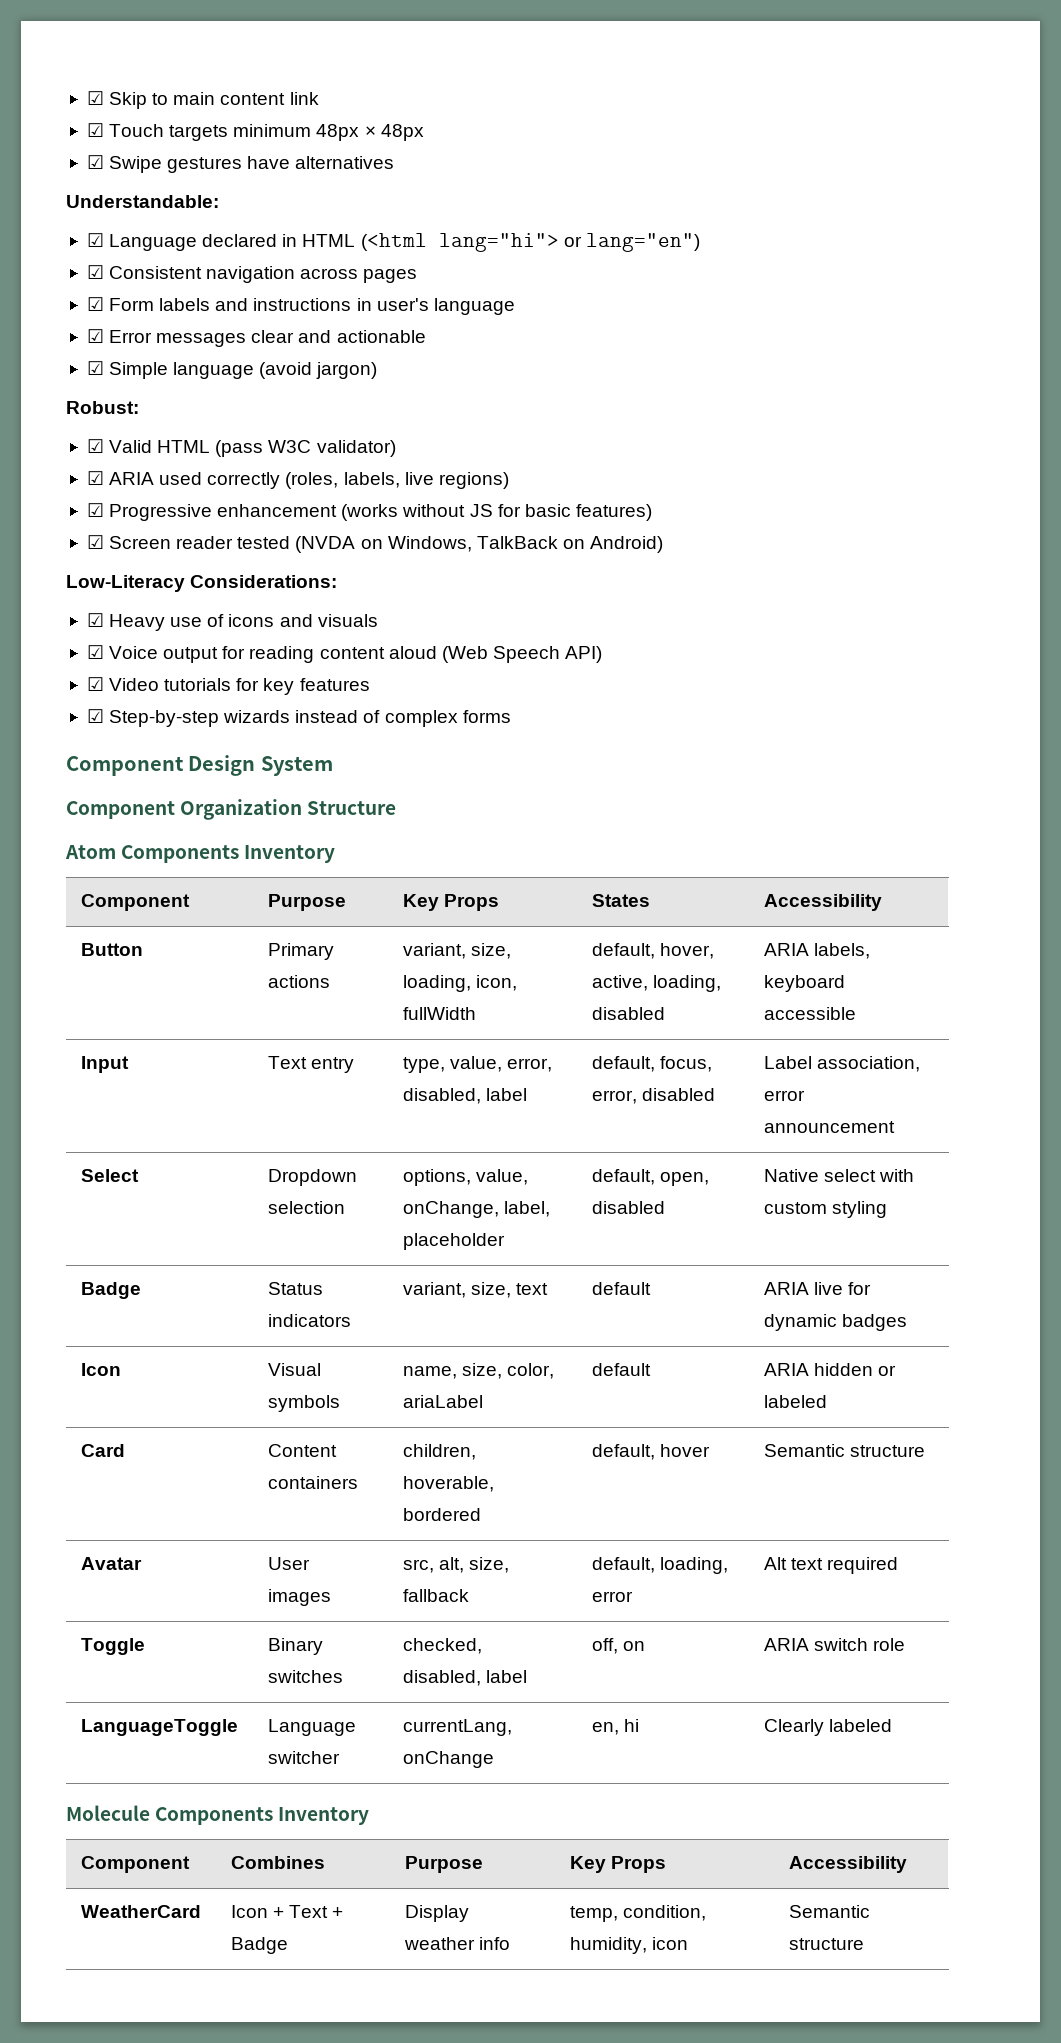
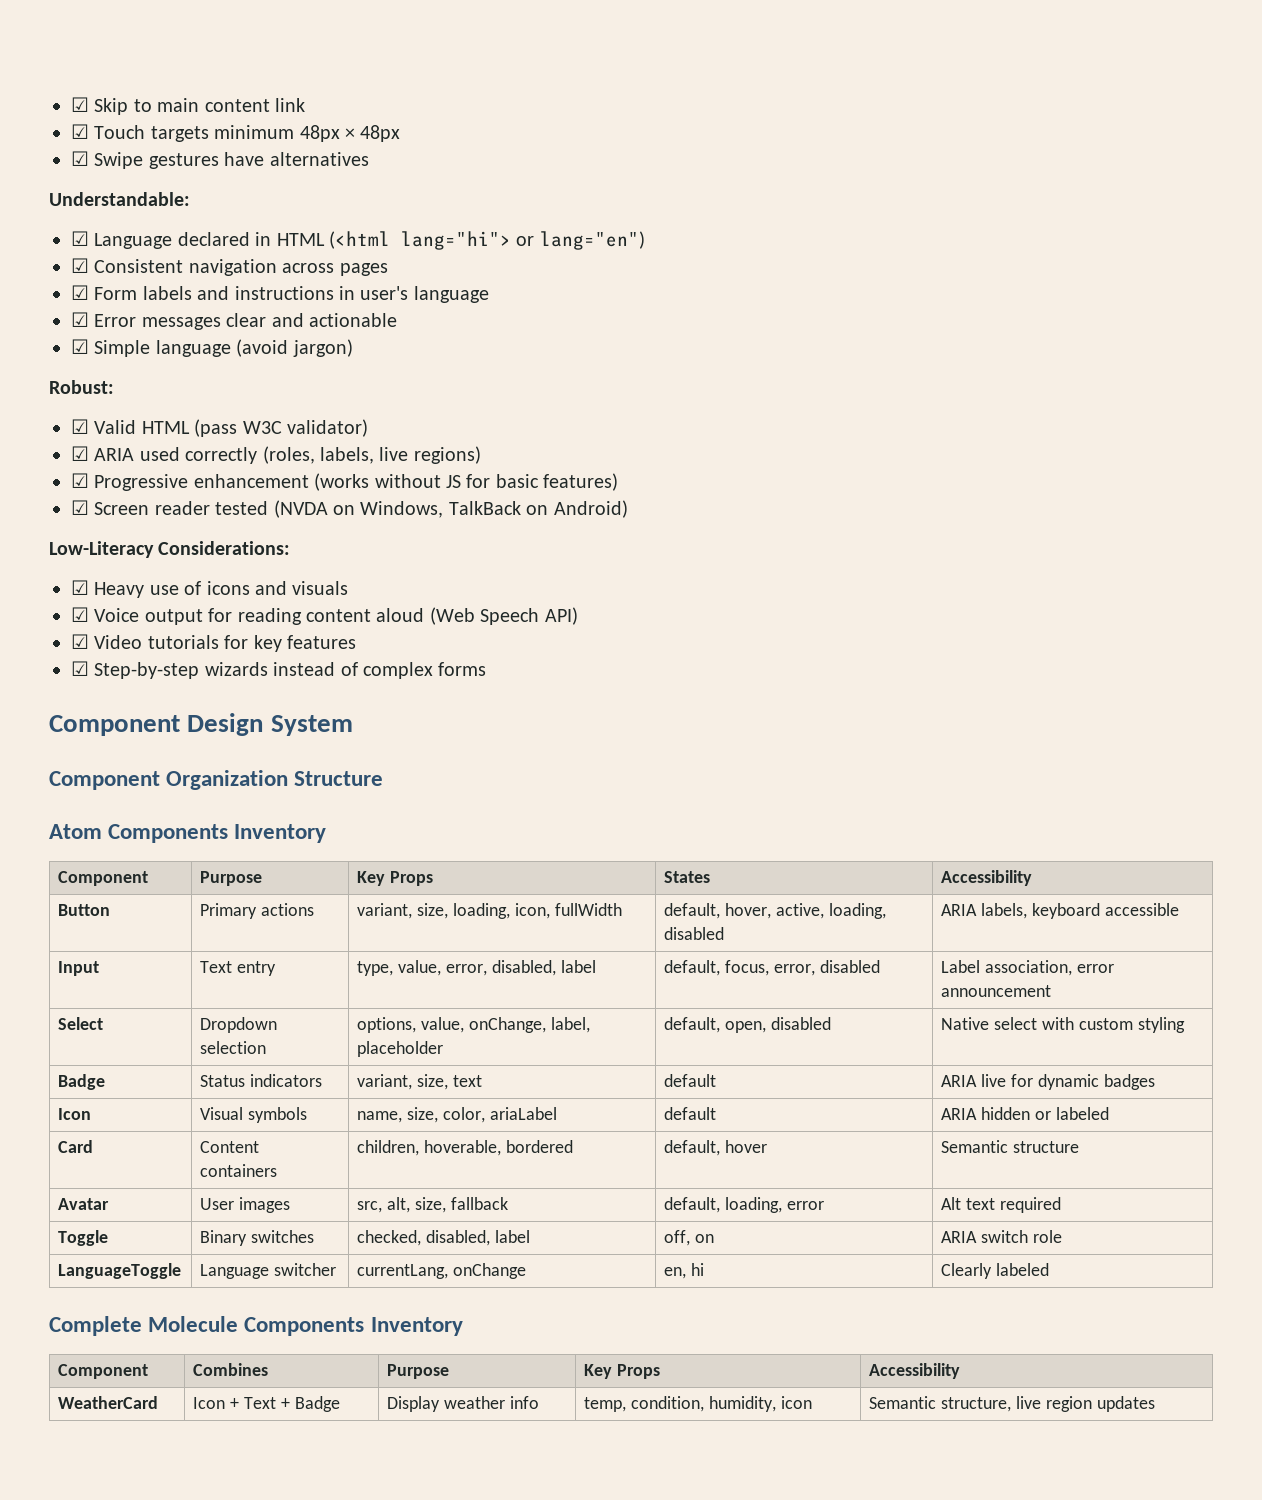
(892, 1725) none -> [49,1316,142,1336] Complete
[788,1938,864,1950] structure -> [941,1396,1155,1412] structure, live region updates

